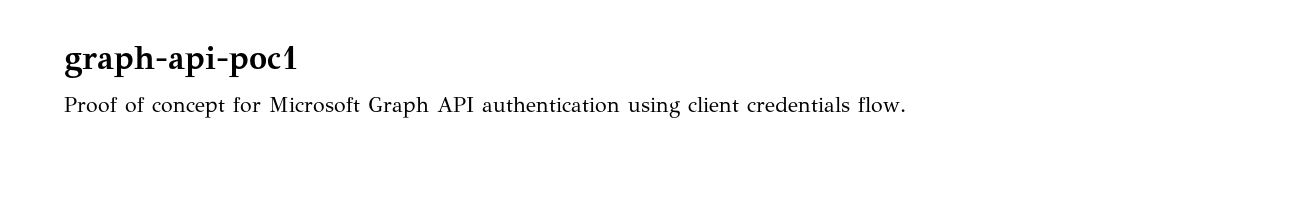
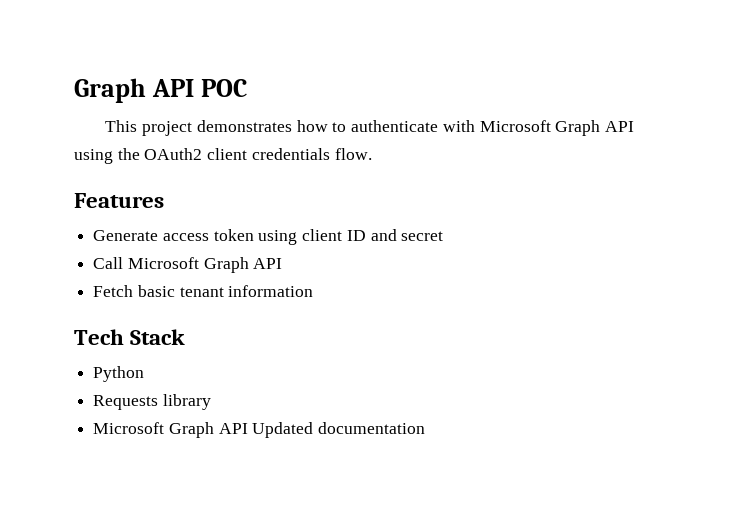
[64,46,299,78] [64,97,906,118] graph-api-poc1 // Proof of concept for Microsoft Graph API authentication using client credentials flow. -> [74,78,248,103] [105,120,635,136] [74,148,372,164] [74,193,164,208] [93,229,444,245] [93,257,283,273] [93,285,314,297] [74,329,186,345] [93,366,145,382] [93,394,211,410] [93,422,426,438] Graph API POC // This project demonstrates how to authenticate with Microsoft Graph API using the OAuth2 client credentials flow. // Features // Generate access token using client ID and secret // Call Microsoft Graph API // Fetch basic tenant information // Tech Stack // Python // Requests library // Microsoft Graph API Updated documentation

